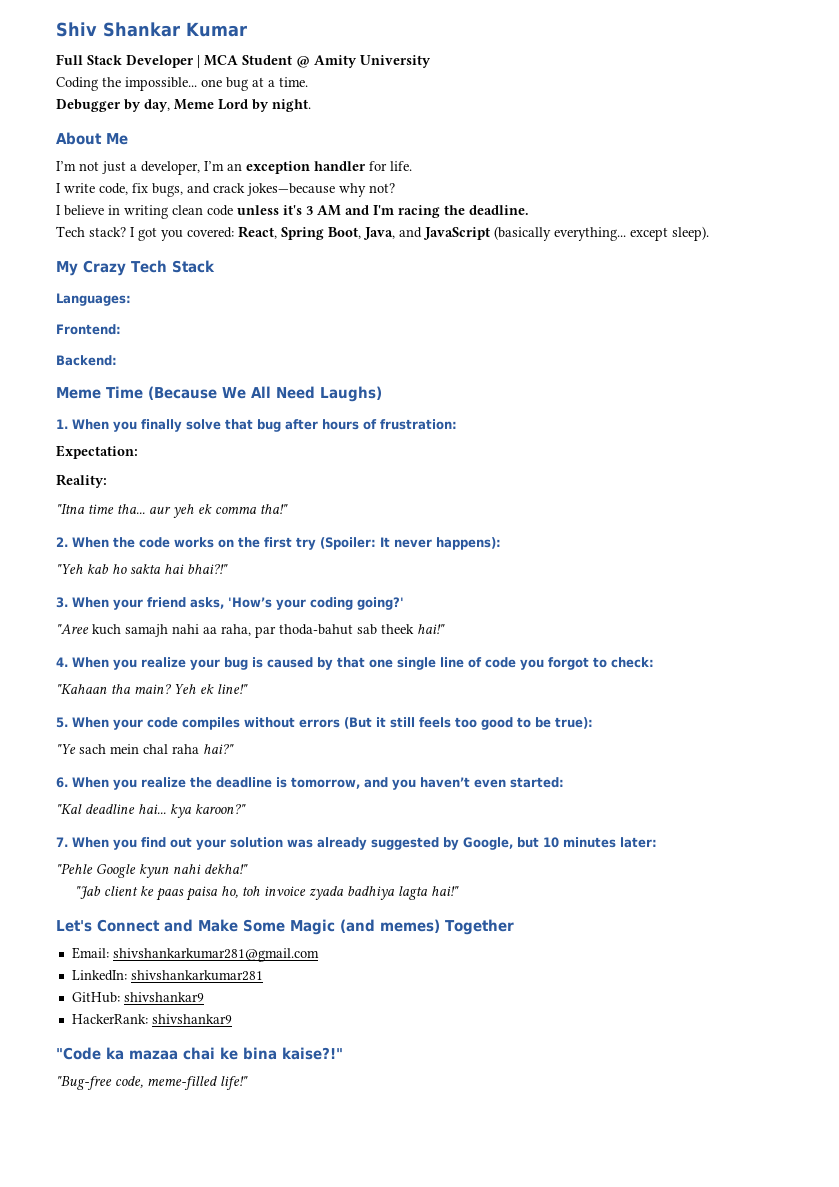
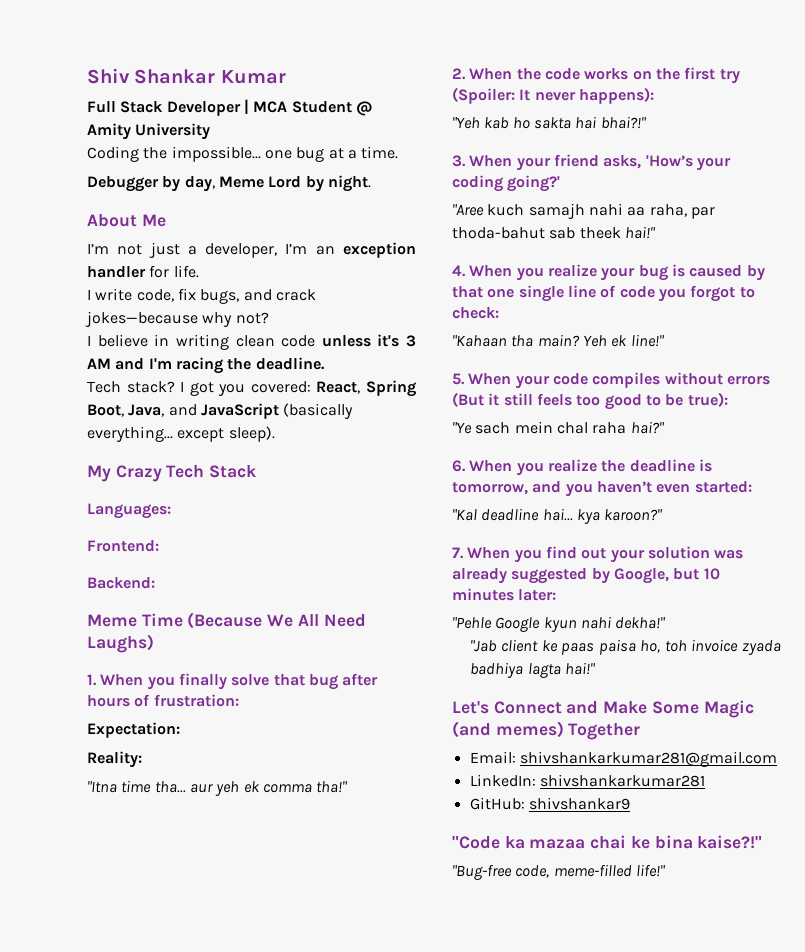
[71,1014,232,1024] // HackerRank: shivshankar9 -> (630, 803) none

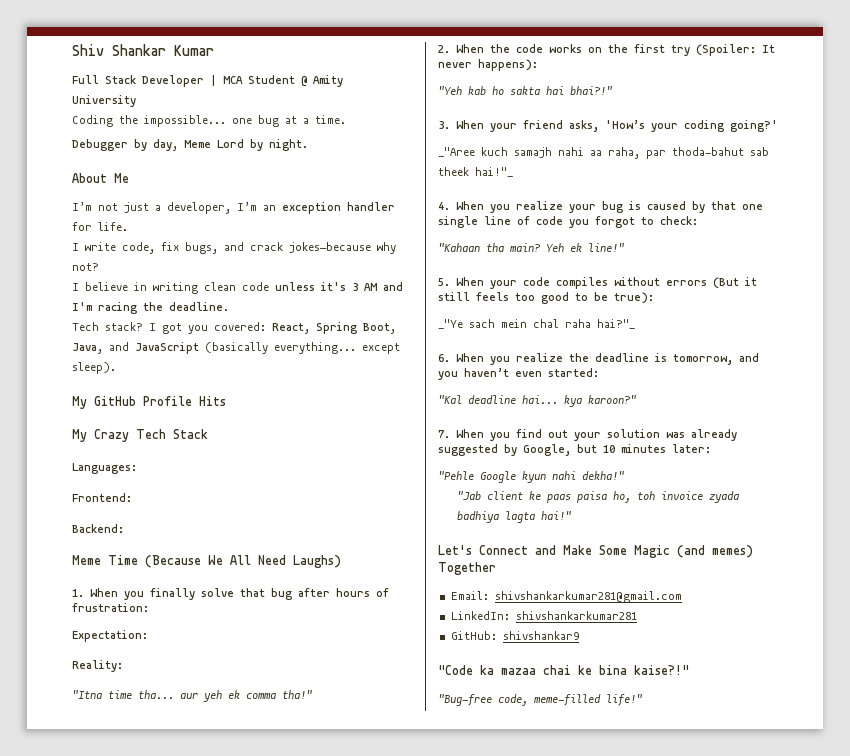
(275, 434) none -> [72,396,226,409] // My GitHub Profile Hits
[452,204,484,216] "Aree -> [438,147,475,157] _"Aree
[624,226,656,239] hai!" -> [475,167,513,177] hai!"_
[452,422,472,434] "Ye -> [438,319,463,329] _"Ye
[630,421,665,434] hai?" -> [597,319,635,329] hai?"_

